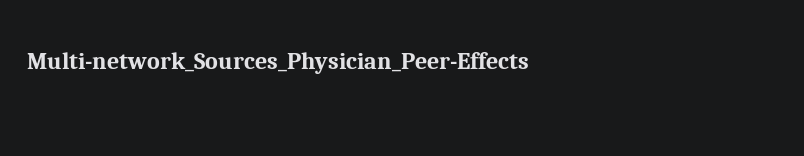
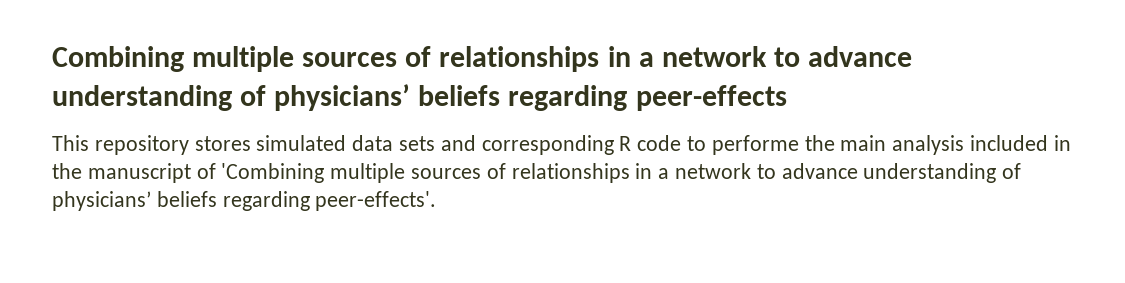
[27,52,529,74] Multi-network_Sources_Physician_Peer-Effects -> [52,46,912,72] [52,84,787,111] [52,135,1071,155] [52,163,1022,183] [52,191,437,211] Combining multiple sources of relationships in a network to advance understanding of physicians’ beliefs regarding peer-effects // This repository stores simulated data sets and corresponding R code to performe the main analysis included in the manuscript of 'Combining multiple sources of relationships in a network to advance understanding of physicians’ beliefs regarding peer-effects'.

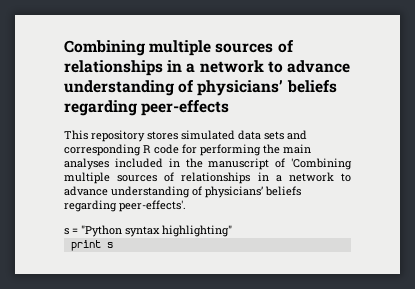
[687,135,799,155] to performe -> [182,144,261,156] for performing
[892,135,965,155] analysis -> [64,158,109,170] analyses
(437, 201) none -> [64,225,232,237] [70,240,113,251] // s = "Python syntax highlighting" // print s

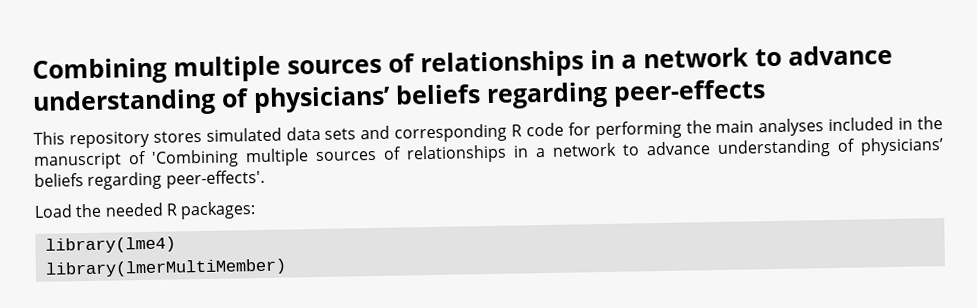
[64,225,232,237] [70,240,113,251] s = "Python syntax highlighting" // print s -> [34,201,257,220] [44,236,176,254] [44,258,287,278] Load the needed R packages: // library(lme4) // library(lmerMultiMember)

